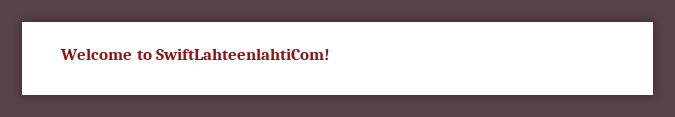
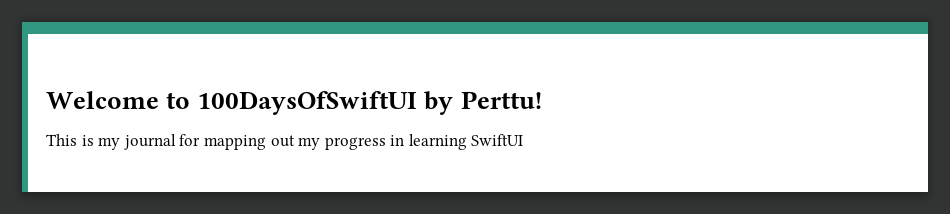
[156,48,331,60] SwiftLahteenlahtiCom! -> [197,91,542,115] [46,134,524,150] 100DaysOfSwiftUI by Perttu! // This is my journal for mapping out my progress in learning SwiftUI

